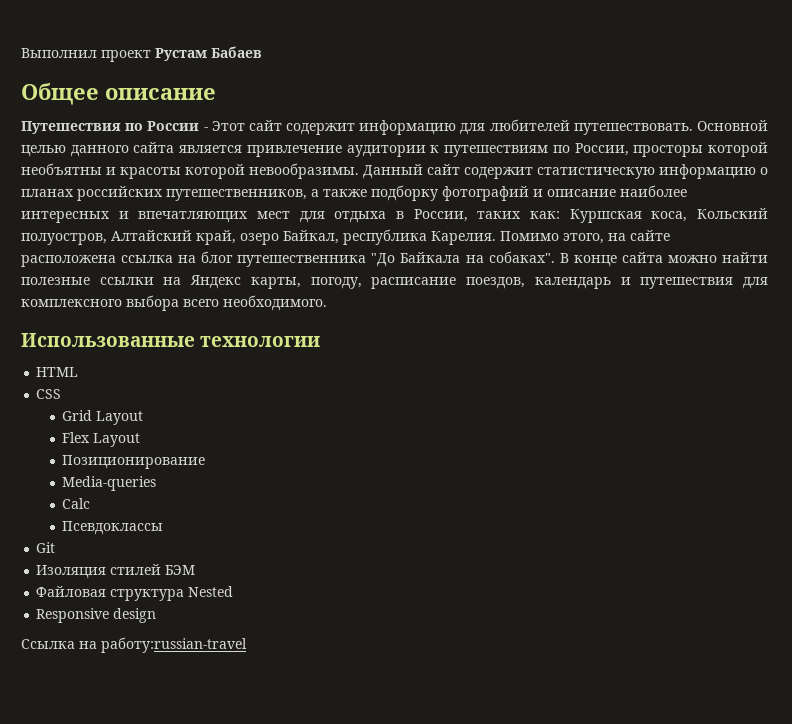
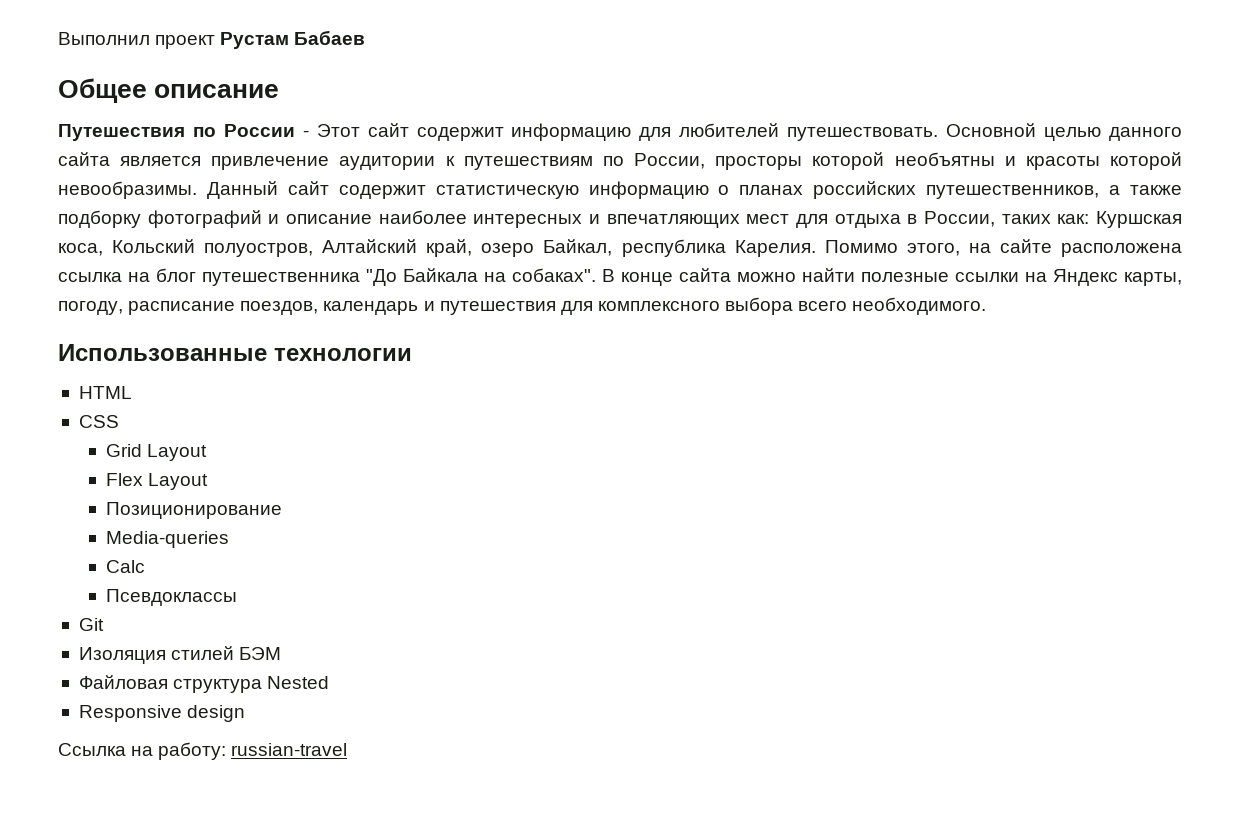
[101,637,247,653] работу:russian-travel -> [158,742,348,760] работу: russian-travel

